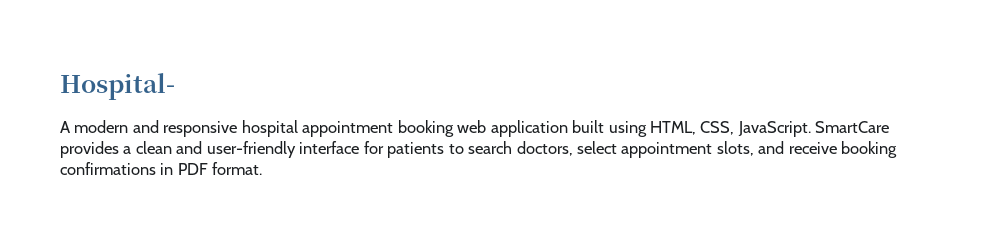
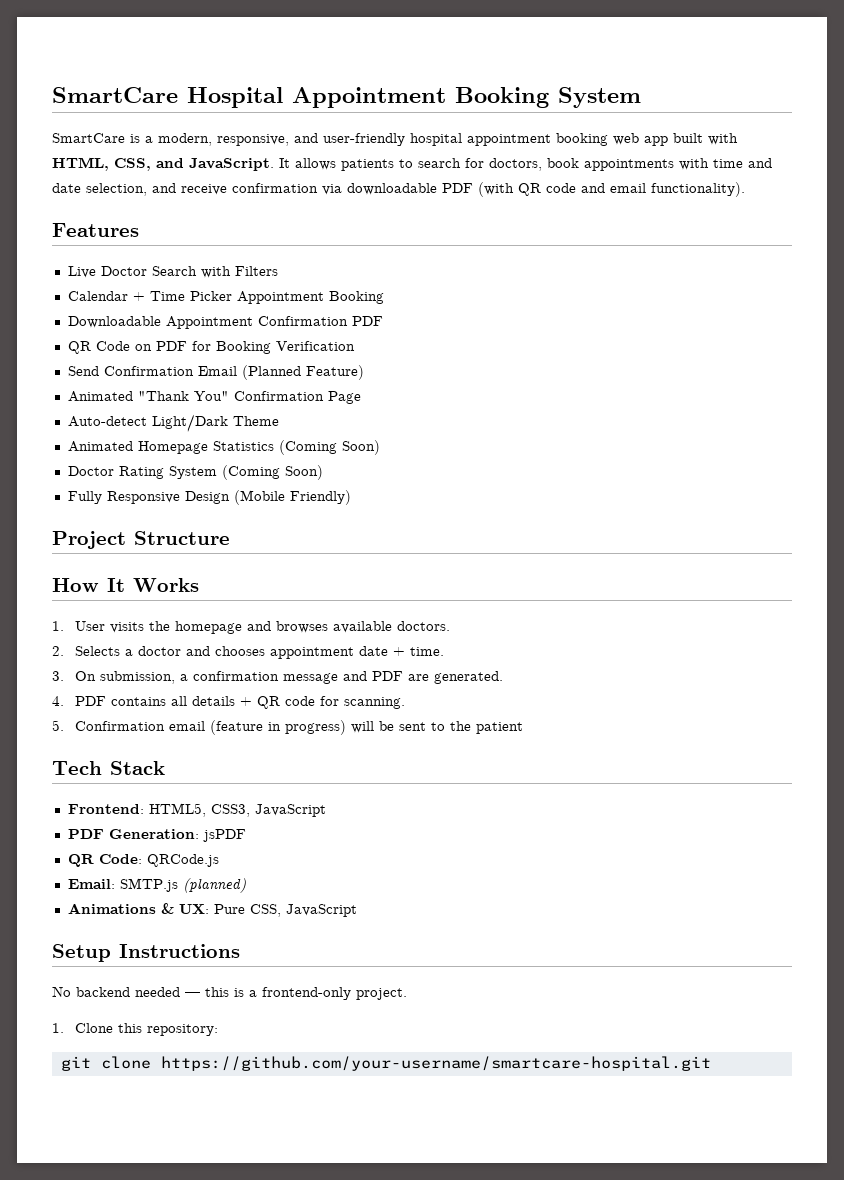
[60,73,175,100] [60,120,890,137] [60,141,898,158] [60,162,263,175] Hospital- // A modern and responsive hospital appointment booking web application built using HTML, CSS, JavaScript. SmartCare provides a clean and user-friendly interface for patients to search doctors, select appointment slots, and receive booking confirmations in PDF format. -> [52,87,641,108] [52,133,738,146] [52,157,772,171] [52,182,745,197] [52,223,139,237] [67,266,278,278] [67,291,384,304] [67,316,383,329] [67,341,355,354] [67,365,364,380] [67,391,361,404] [67,414,279,432] [67,440,380,455] [67,465,323,480] [67,490,351,505] [52,531,230,549] [52,578,199,592] [52,621,450,634] [52,646,444,659] [52,671,503,684] [52,696,405,709] [52,720,523,735] [52,761,165,775] [67,803,326,817] [67,829,246,842] [67,854,219,867] [67,878,246,893] [67,903,357,917] [52,944,240,962] [52,986,407,1000] [52,1023,218,1036] [60,1056,711,1071] SmartCare Hospital Appointment Booking System // SmartCare is a modern, responsive, and user-friendly hospital appointment booking web app built with HTML, CSS, and JavaScript. It allows patients to search for doctors, book appointments with time and date selection, and receive confirmation via downloadable PDF (with QR code and email functionality). // Features // Live Doctor Search with Filters // Calendar + Time Picker Appointment Booking // Downloadable Appointment Confirmation PDF // QR Code on PDF for Booking Verification // Send Confirmation Email (Planned Feature) // Animated "Thank You" Confirmation Page // Auto-detect Light/Dark Theme // Animated Homepage Statistics (Coming Soon) // Doctor Rating System (Coming Soon) // Fully Responsive Design (Mobile Friendly) // Project Structure // How It Works // 1. User visits the homepage and browses available doctors. // 2. Selects a doctor and chooses appointment date + time. // 3. On submission, a confirmation message and PDF are generated. // 4. PDF contains all details + QR code for scanning. // 5. Confirmation email (feature in progress) will be sent to the patient // Tech Stack // Frontend: HTML5, CSS3, JavaScript // PDF Generation: jsPDF // QR Code: QRCode.js // Email: SMTP.js (planned) // Animations & UX: Pure CSS, JavaScript // Setup Instructions // No backend needed — this is a frontend-only project. // 1. Clone this repository: // git clone https://github.com/your-username/smartcare-hospital.git

